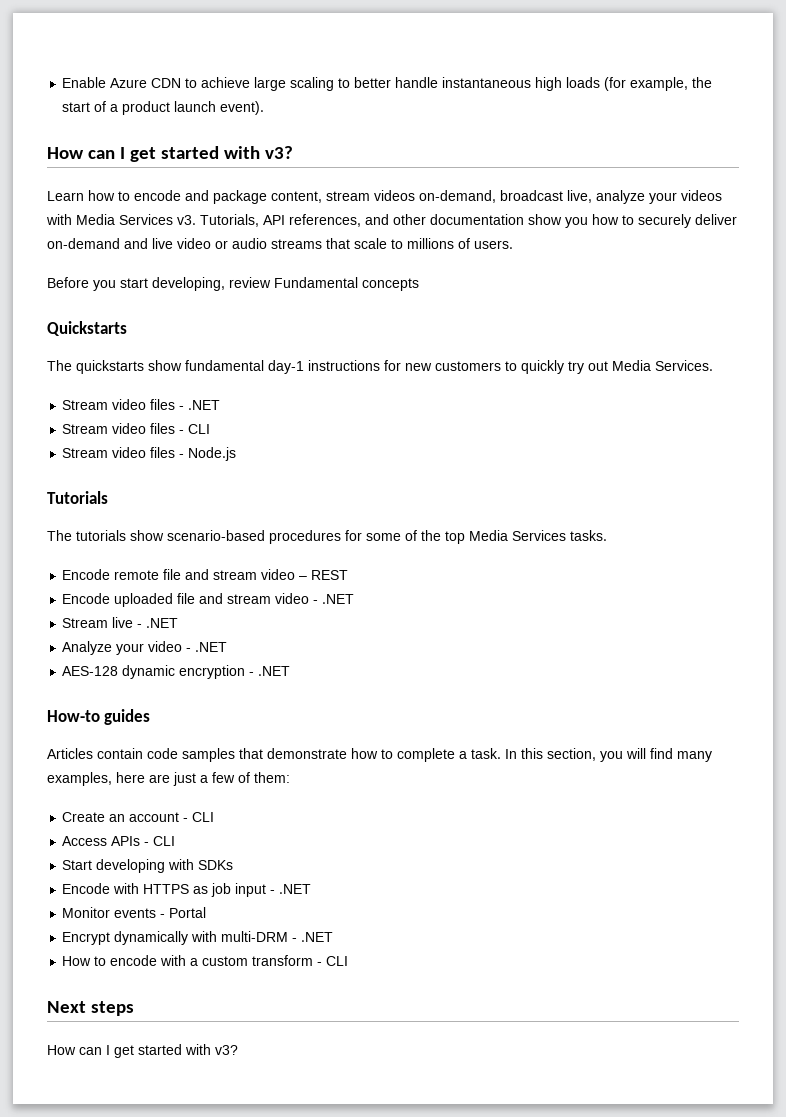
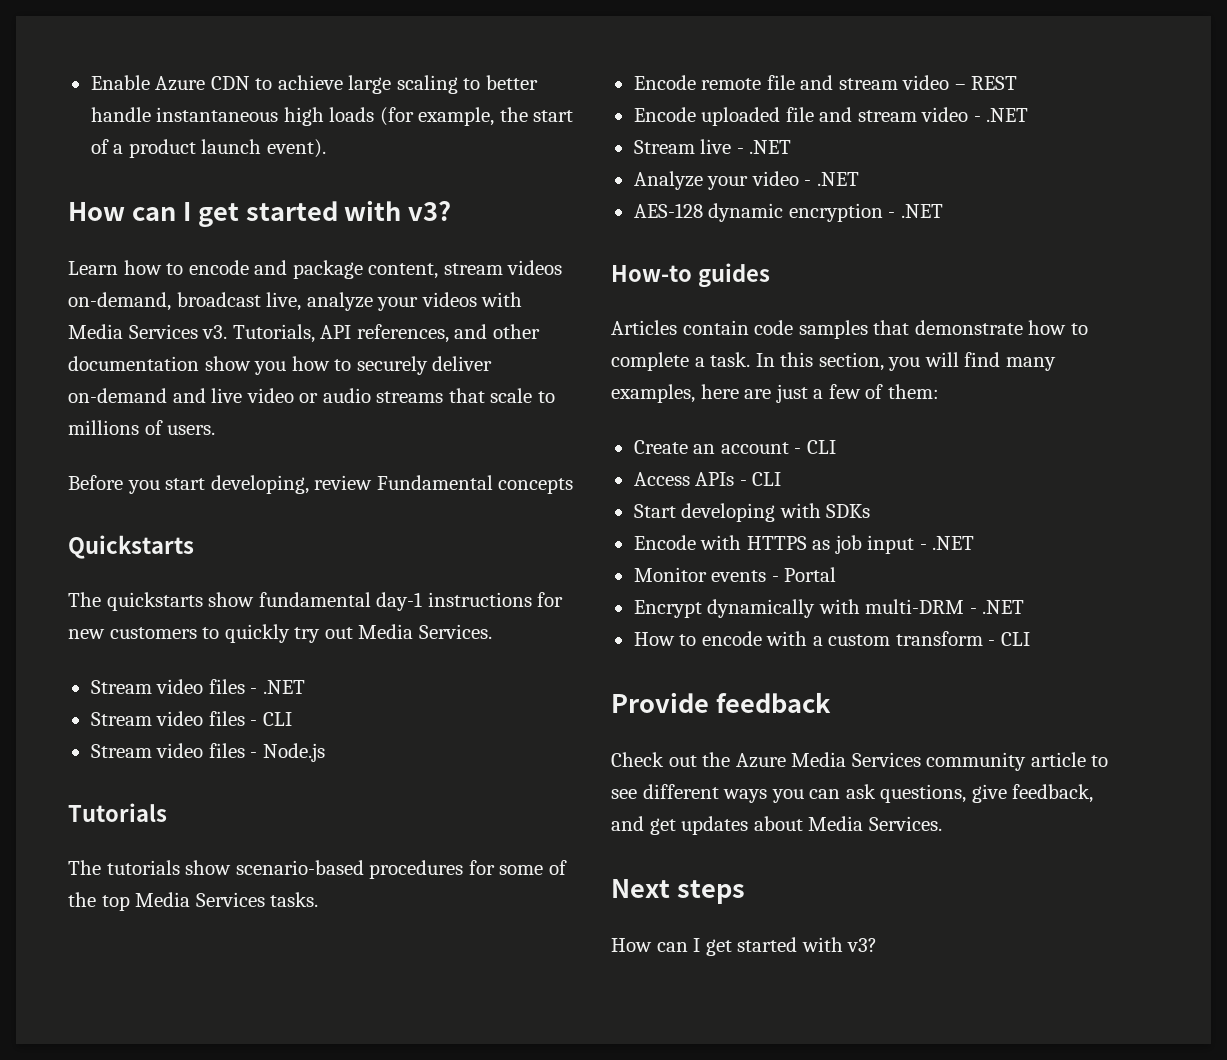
(349, 961) none -> [611,692,831,713] [611,752,1109,771] [611,784,1094,803] [611,816,942,835] // Provide feedback // Check out the Azure Media Services community article to see different ways you can ask questions, give feedback, and get updates about Media Services.

